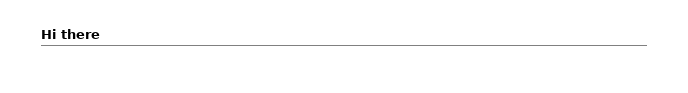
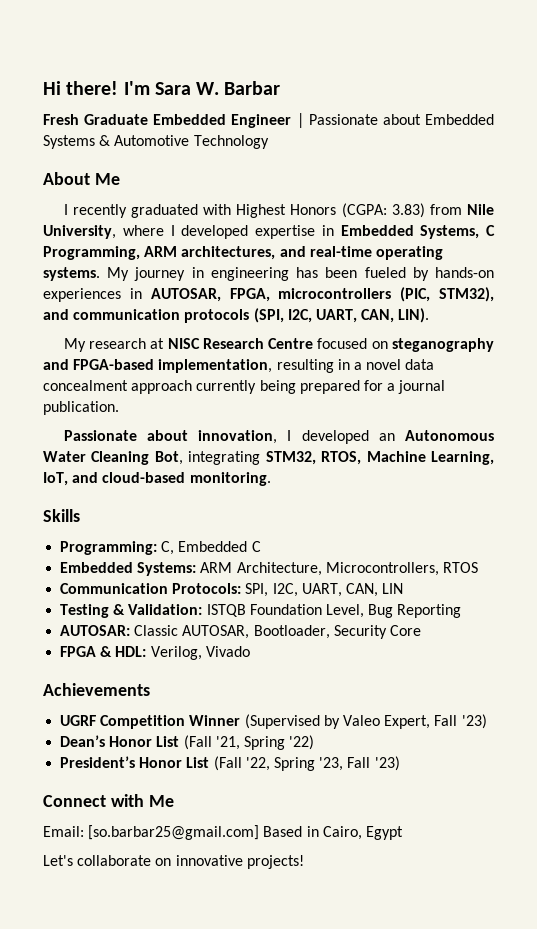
[61,29,100,39] there -> [66,81,281,95] [43,113,495,128] [43,135,269,149] [43,172,120,185] [63,203,494,218] [43,225,495,239] [43,246,443,260] [43,267,494,281] [43,287,494,302] [43,308,430,323] [63,338,494,352] [43,359,435,373] [43,380,446,394] [43,401,119,415] [63,430,494,444] [43,451,494,465] [43,472,271,486] [43,509,80,522] [60,541,261,555] [60,562,478,576] [60,583,404,597] [60,604,462,618] [60,625,421,639] [60,646,250,660] [43,683,150,696] [60,714,487,729] [60,735,315,750] [60,756,400,771] [43,794,174,807] [43,825,403,840] [43,855,304,869] there! I'm Sara W. Barbar // Fresh Graduate Embedded Engineer | Passionate about Embedded Systems & Automotive Technology // About Me // I recently graduated with Highest Honors (CGPA: 3.83) from Nile University, where I developed expertise in Embedded Systems, C Programming, ARM architectures, and real-time operating systems. My journey in engineering has been fueled by hands-on experiences in AUTOSAR, FPGA, microcontrollers (PIC, STM32), and communication protocols (SPI, I2C, UART, CAN, LIN). // My research at NISC Research Centre focused on steganography and FPGA-based implementation, resulting in a novel data concealment approach currently being prepared for a journal publication. // Passionate about innovation, I developed an Autonomous Water Cleaning Bot, integrating STM32, RTOS, Machine Learning, IoT, and cloud-based monitoring. // Skills // Programming: C, Embedded C // Embedded Systems: ARM Architecture, Microcontrollers, RTOS // Communication Protocols: SPI, I2C, UART, CAN, LIN // Testing & Validation: ISTQB Foundation Level, Bug Reporting // AUTOSAR: Classic AUTOSAR, Bootloader, Security Core // FPGA & HDL: Verilog, Vivado // Achievements // UGRF Competition Winner (Supervised by Valeo Expert, Fall '23) // Dean’s Honor List (Fall '21, Spring '22) // President’s Honor List (Fall '22, Spring '23, Fall '23) // Connect with Me // Email: [so.barbar25@gmail.com] Based in Cairo, Egypt // Let's collaborate on innovative projects!

